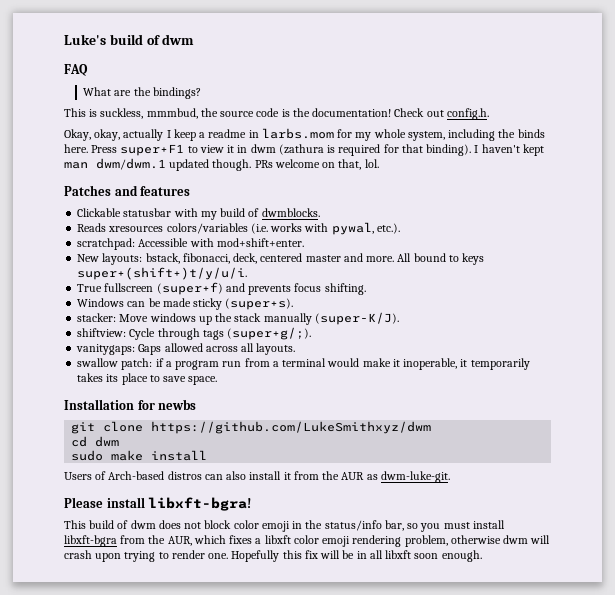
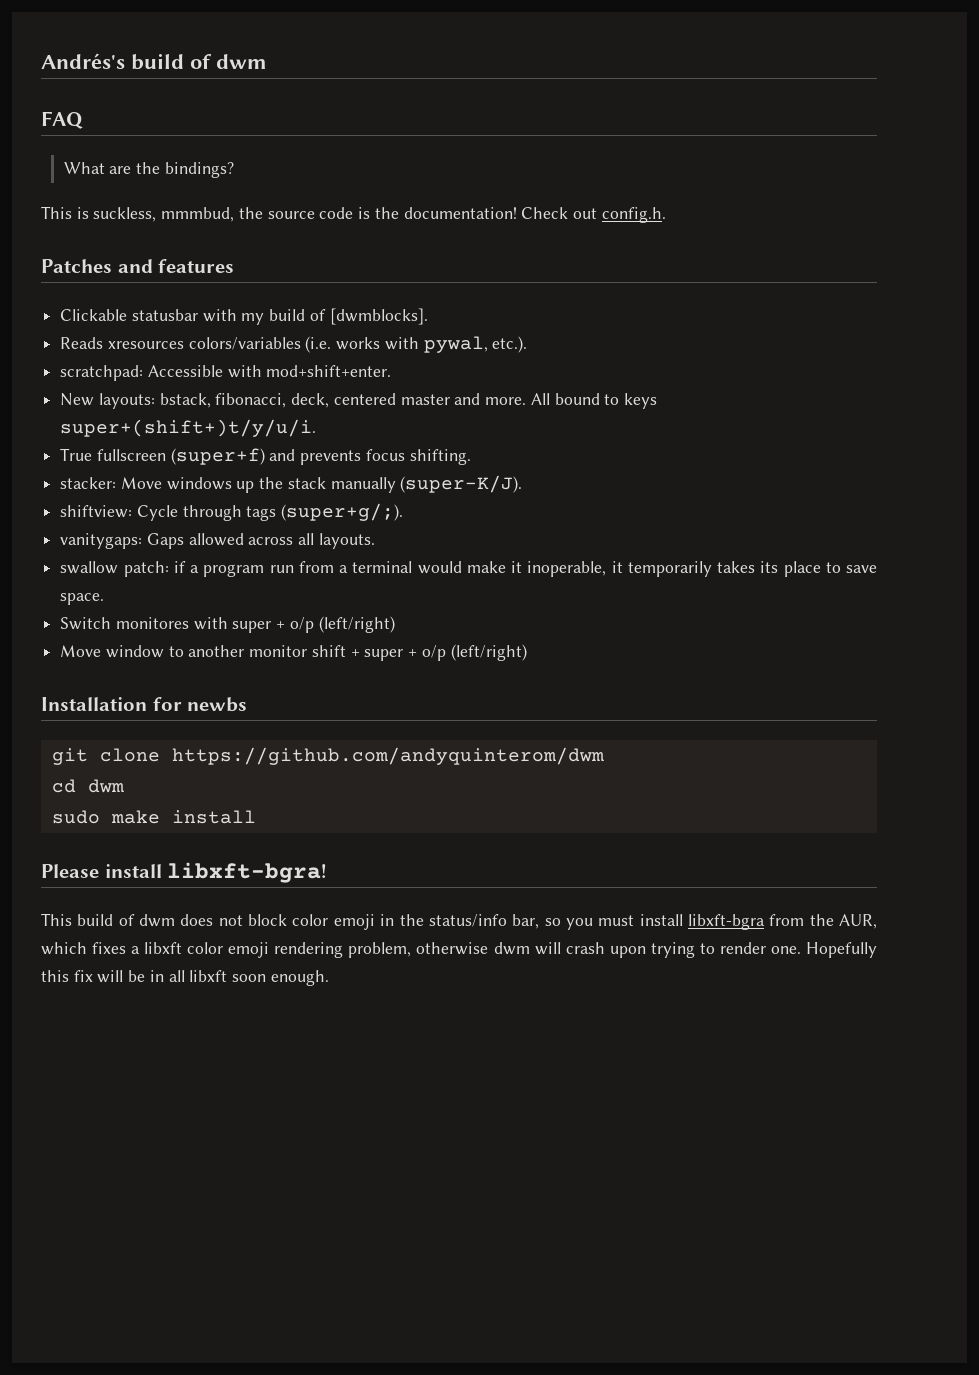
[64,34,106,45] Luke's -> [41,53,125,69] Andrés's
[64,128,545,141] [64,144,544,156] [64,158,379,171] // Okay, okay, actually I keep a readme in larbs.mom for my whole system, including the binds here. Press super+F1 to view it in dwm (zathura is required for that binding). I haven't kept man dwm/dwm.1 updated though. PRs welcome on that, lol. -> (666, 215) none
[261,208,320,217] dwmblocks. -> [329,308,428,325] [dwmblocks].
[77,298,294,310] // Windows can be made sticky (super+s). -> (471, 457) none
(218, 380) none -> [60,616,395,633] [60,644,527,661] // Switch monitores with super + o/p (left/right) // Move window to another monitor shift + super + o/p (left/right)
[151,421,432,434] https://github.com/LukeSmithxyz/dwm -> [171,747,604,765] https://github.com/andyquinterom/dwm
[64,471,450,483] // Users of Arch-based distros can also install it from the AUR as dwm-luke-git. -> (256, 817) none

